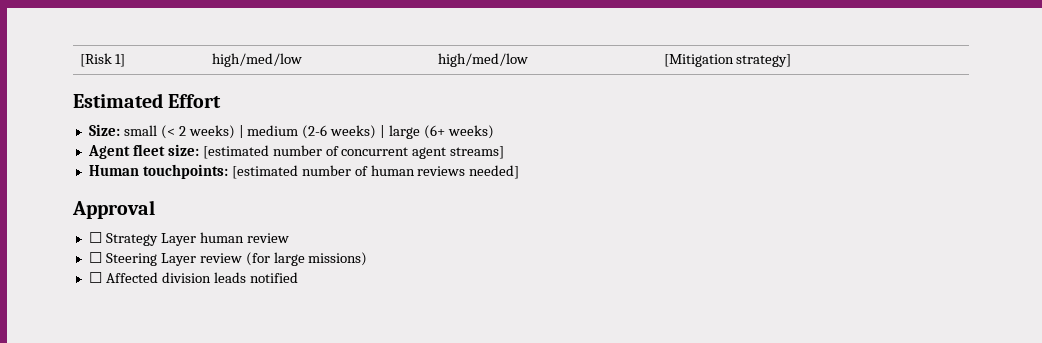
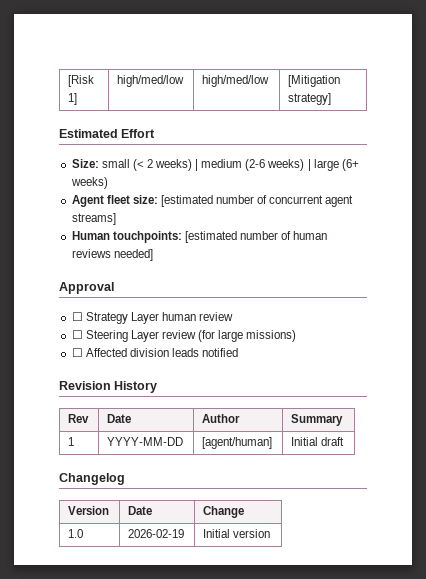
(298, 277) none -> [59,381,158,393] [68,414,90,423] [107,414,132,423] [202,414,241,423] [291,414,344,426] [68,437,75,446] [107,437,184,446] [202,437,273,449] [291,437,345,446] [59,473,125,485] [68,506,110,515] [128,506,153,515] [203,506,245,518] [68,529,84,538] [128,529,185,538] [203,529,271,538] // Revision History // Rev | Date | Author | Summary // 1 | YYYY-MM-DD | [agent/human] | Initial draft // Changelog // Version | Date | Change // 1.0 | 2026-02-19 | Initial version

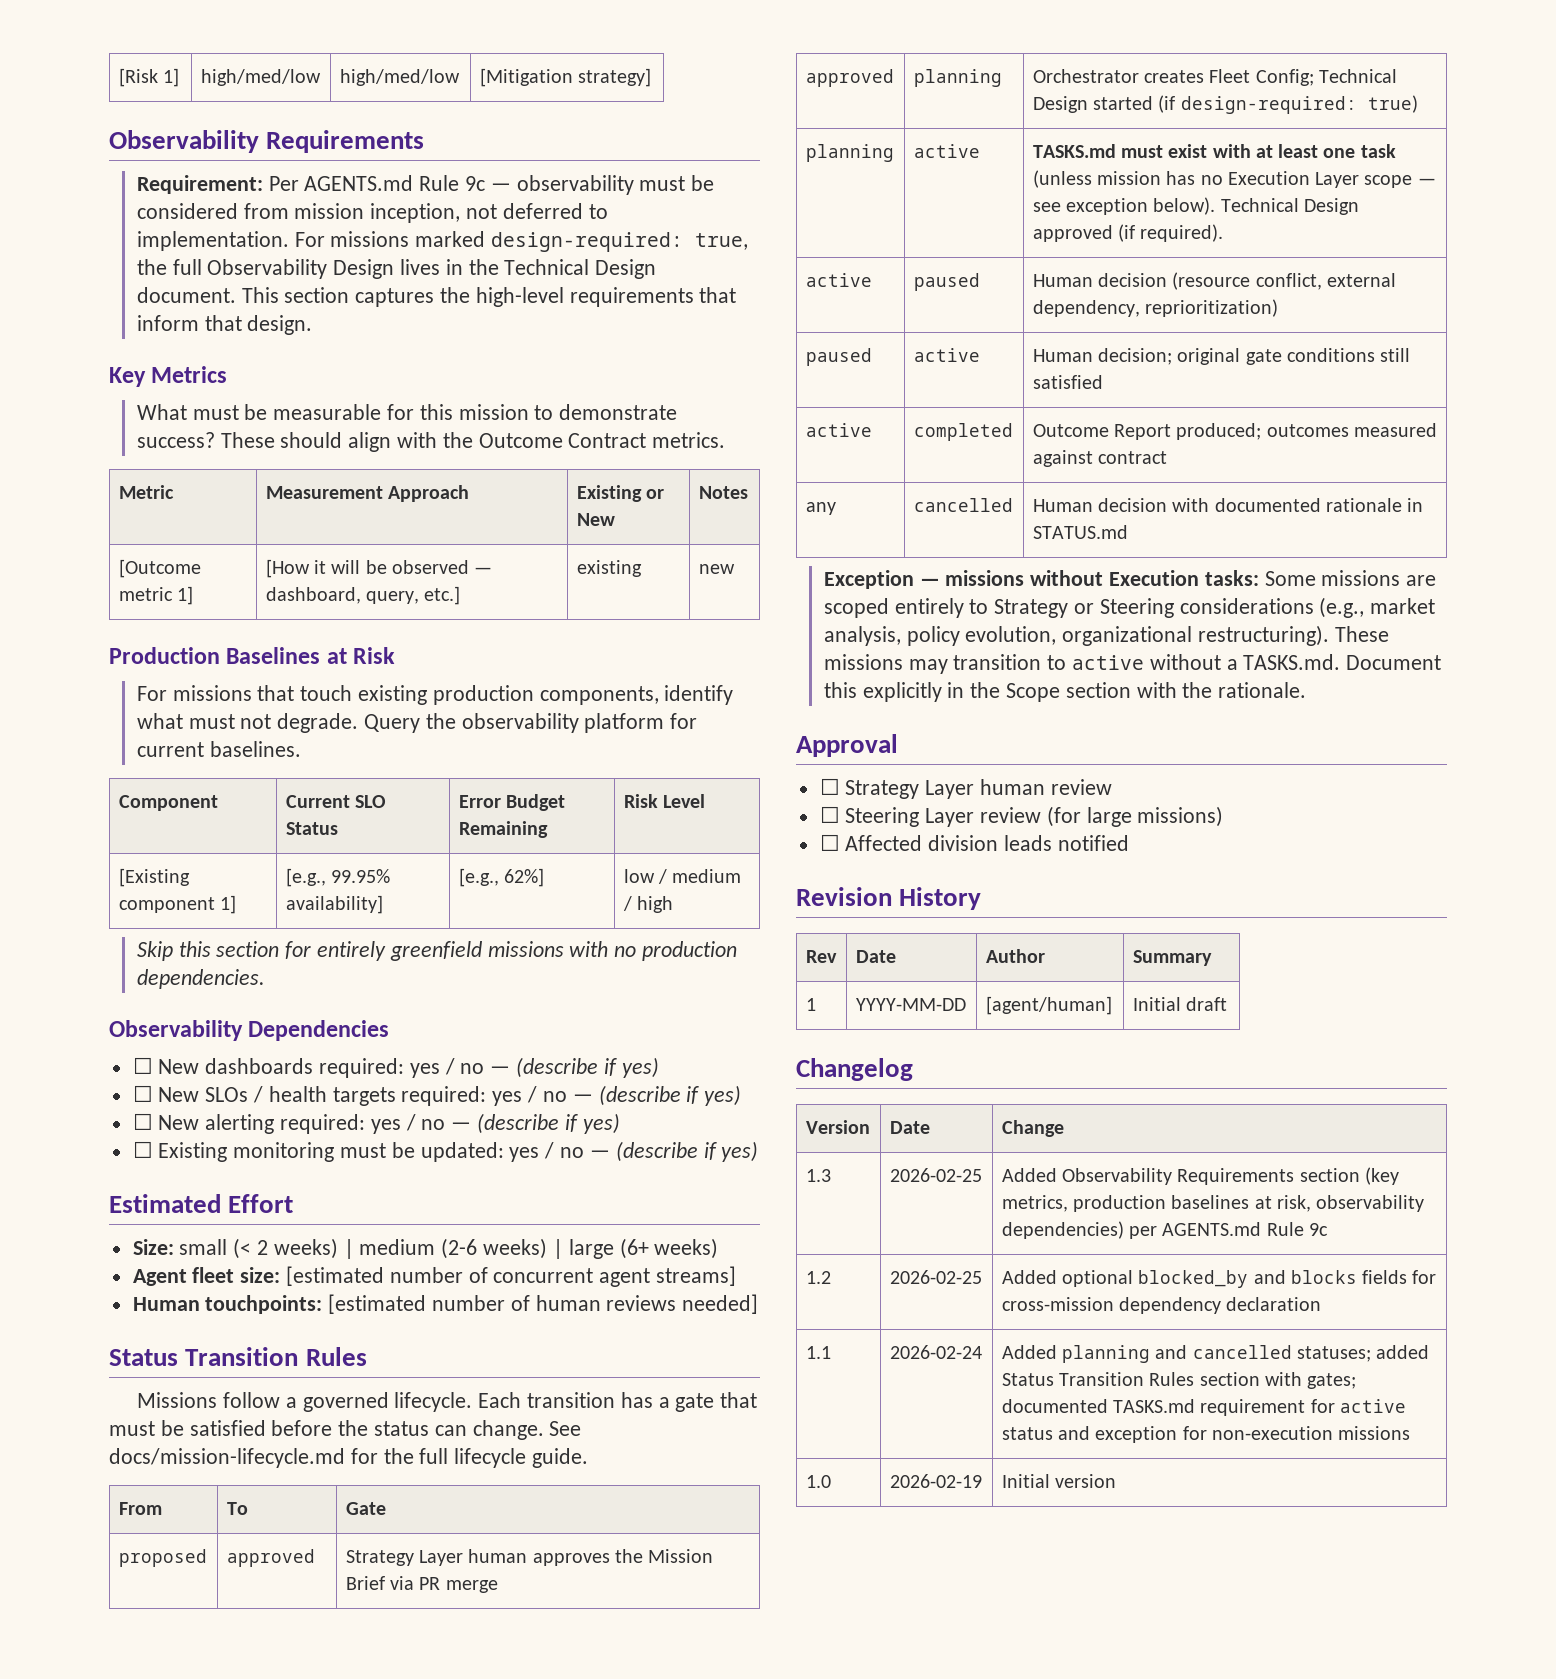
(332, 99) none -> [109,130,425,153] [136,175,715,195] [136,203,608,223] [136,231,748,252] [136,259,657,279] [136,287,737,307] [136,315,313,335] [109,366,228,387] [136,404,678,420] [136,432,726,452] [118,485,174,499] [265,485,469,502] [576,485,664,502] [576,513,615,526] [698,486,748,499] [118,559,201,578] [118,586,193,605] [265,559,493,578] [265,586,461,605] [576,560,642,577] [698,564,735,574] [109,647,396,664] [136,685,734,705] [136,713,698,733] [136,741,301,757] [118,795,218,811] [285,795,386,808] [285,822,338,835] [458,794,565,811] [458,821,548,838] [623,794,705,808] [118,868,190,887] [118,895,236,914] [285,868,390,887] [285,895,383,914] [458,868,544,887] [623,869,742,884] [622,896,673,913] [136,941,737,961] [136,969,265,989] [109,1020,390,1041] [132,1057,659,1078] [132,1085,742,1106] [132,1113,620,1134] [132,1141,759,1162] // Observability Requirements // Requirement: Per AGENTS.md Rule 9c — observability must be considered from mission inception, not deferred to implementation. For missions marked design-required: true, the full Observability Design lives in the Technical Design document. This section captures the high-level requirements that inform that design. // Key Metrics // What must be measurable for this mission to demonstrate success? These should align with the Outcome Contract metrics. // Metric | Measurement Approach | Existing or New | Notes // [Outcome metric 1] | [How it will be observed — dashboard, query, etc.] | existing | new // Production Baselines at Risk // For missions that touch existing production components, identify what must not degrade. Query the observability platform for current baselines. // Component | Current SLO Status | Error Budget Remaining | Risk Level // [Existing component 1] | [e.g., 99.95% availability] | [e.g., 62%] | low / medium / high // Skip this section for entirely greenfield missions with no production dependencies. // Observability Dependencies // ☐ New dashboards required: yes / no — (describe if yes) // ☐ New SLOs / health targets required: yes / no — (describe if yes) // ☐ New alerting required: yes / no — (describe if yes) // ☐ Existing monitoring must be updated: yes / no — (describe if yes)
(153, 255) none -> [109,1347,367,1366] [137,1392,758,1412] [109,1420,582,1440] [109,1448,589,1468] [118,1502,162,1515] [226,1502,248,1515] [345,1502,386,1515] [118,1549,207,1567] [226,1549,315,1567] [345,1549,714,1566] [345,1576,498,1593] [805,69,894,87] [913,69,1002,87] [1032,69,1397,86] [1032,95,1418,114] [805,144,894,162] [913,144,980,158] [1032,144,1396,158] [1032,170,1436,188] [1032,197,1359,215] [1032,224,1224,242] [805,273,872,287] [913,273,980,291] [1032,272,1396,290] [1032,299,1278,317] [805,348,872,366] [913,348,980,362] [1032,348,1411,365] [1032,375,1103,389] [805,423,872,437] [913,423,1013,441] [1032,423,1437,440] [1032,450,1167,467] [805,502,836,515] [913,498,1013,512] [1032,498,1424,512] [1032,525,1128,539] [823,570,1437,589] [823,597,1436,618] [823,625,1389,646] [823,654,1442,674] [823,682,1307,702] // Status Transition Rules // Missions follow a governed lifecycle. Each transition has a gate that must be satisfied before the status can change. See docs/mission-lifecycle.md for the full lifecycle guide. // From | To | Gate // proposed | approved | Strategy Layer human approves the Mission Brief via PR merge // approved | planning | Orchestrator creates Fleet Config; Technical Design started (if design-required: true) // planning | active | TASKS.md must exist with at least one task (unless mission has no Execution Layer scope — see exception below). Technical Design approved (if required). // active | paused | Human decision (resource conflict, external dependency, reprioritization) // paused | active | Human decision; original gate conditions still satisfied // active | completed | Outcome Report produced; outcomes measured against contract // any | cancelled | Human decision with documented rationale in STATUS.md // Exception — missions without Execution tasks: Some missions are scoped entirely to Strategy or Steering considerations (e.g., market analysis, policy evolution, organizational restructuring). These missions may transition to active without a TASKS.md. Document this explicitly in the Scope section with the rationale.
(245, 512) none -> [805,1169,831,1182] [889,1168,982,1182] [1001,1167,1399,1185] [1001,1195,1425,1212] [1001,1221,1328,1239] [805,1271,831,1284] [889,1270,982,1284] [1001,1270,1437,1288] [1001,1297,1322,1314] [805,1346,831,1359] [889,1345,982,1359] [1001,1345,1430,1363] [1001,1372,1357,1389] [1001,1399,1406,1416] [1001,1426,1411,1443] // 1.3 | 2026-02-25 | Added Observability Requirements section (key metrics, production baselines at risk, observability dependencies) per AGENTS.md Rule 9c // 1.2 | 2026-02-25 | Added optional blocked_by and blocks fields for cross-mission dependency declaration // 1.1 | 2026-02-24 | Added planning and cancelled statuses; added Status Transition Rules section with gates; documented TASKS.md requirement for active status and exception for non-execution missions

